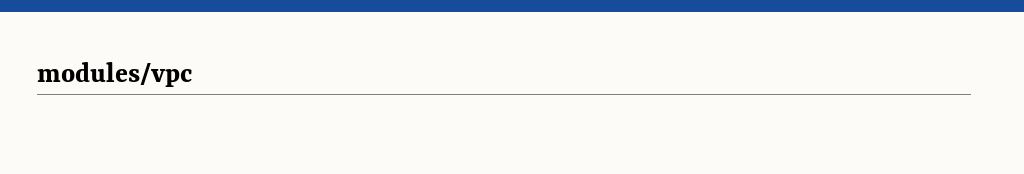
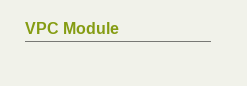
[37,62,192,87] modules/vpc -> [25,22,120,34] VPC Module

